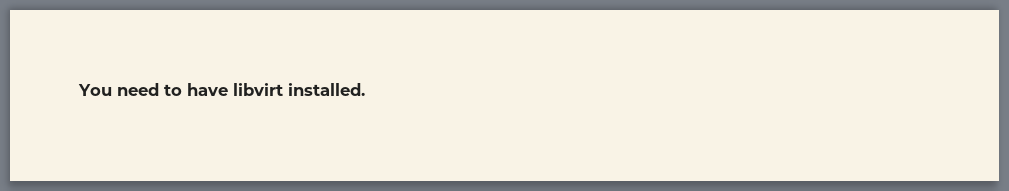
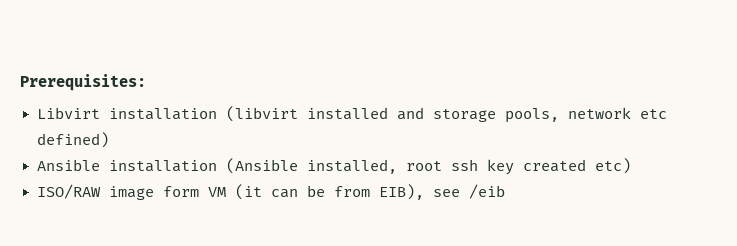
[78,83,365,96] You need to have libvirt installed. -> [20,74,146,91] [36,106,667,123] [36,132,109,148] [36,158,631,175] [36,184,505,200] Prerequisites: // Libvirt installation (libvirt installed and storage pools, network etc defined) // Ansible installation (Ansible installed, root ssh key created etc) // ISO/RAW image form VM (it can be from EIB), see /eib

